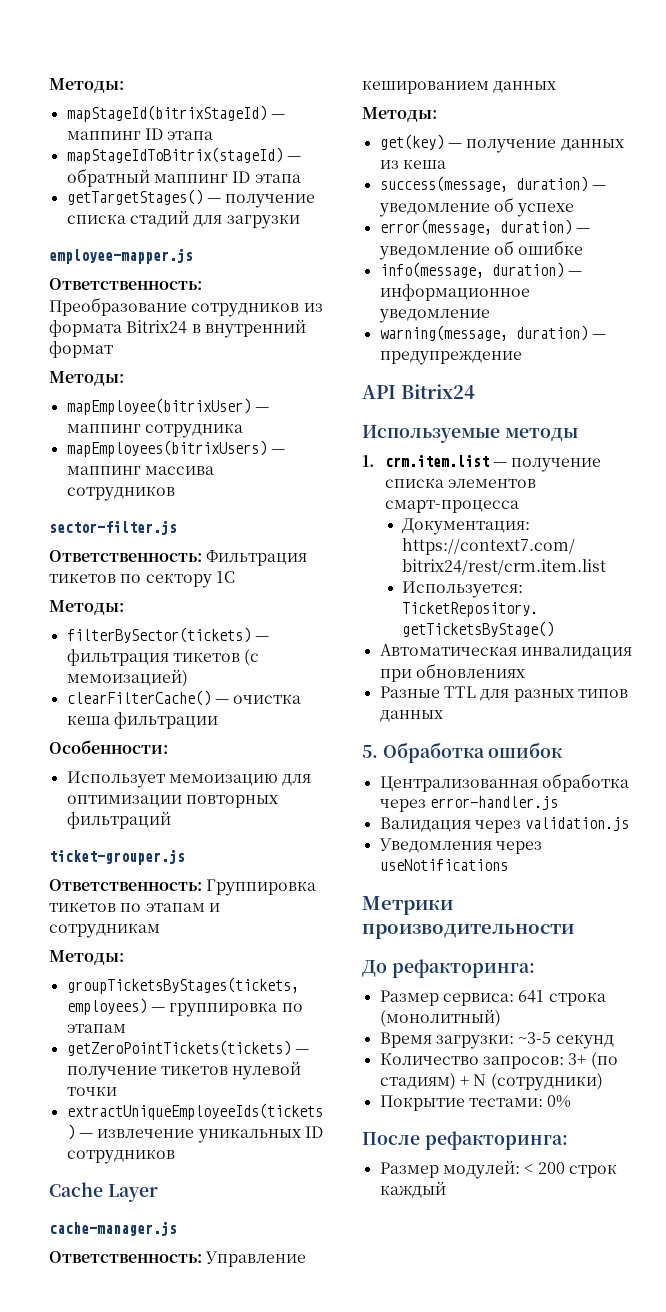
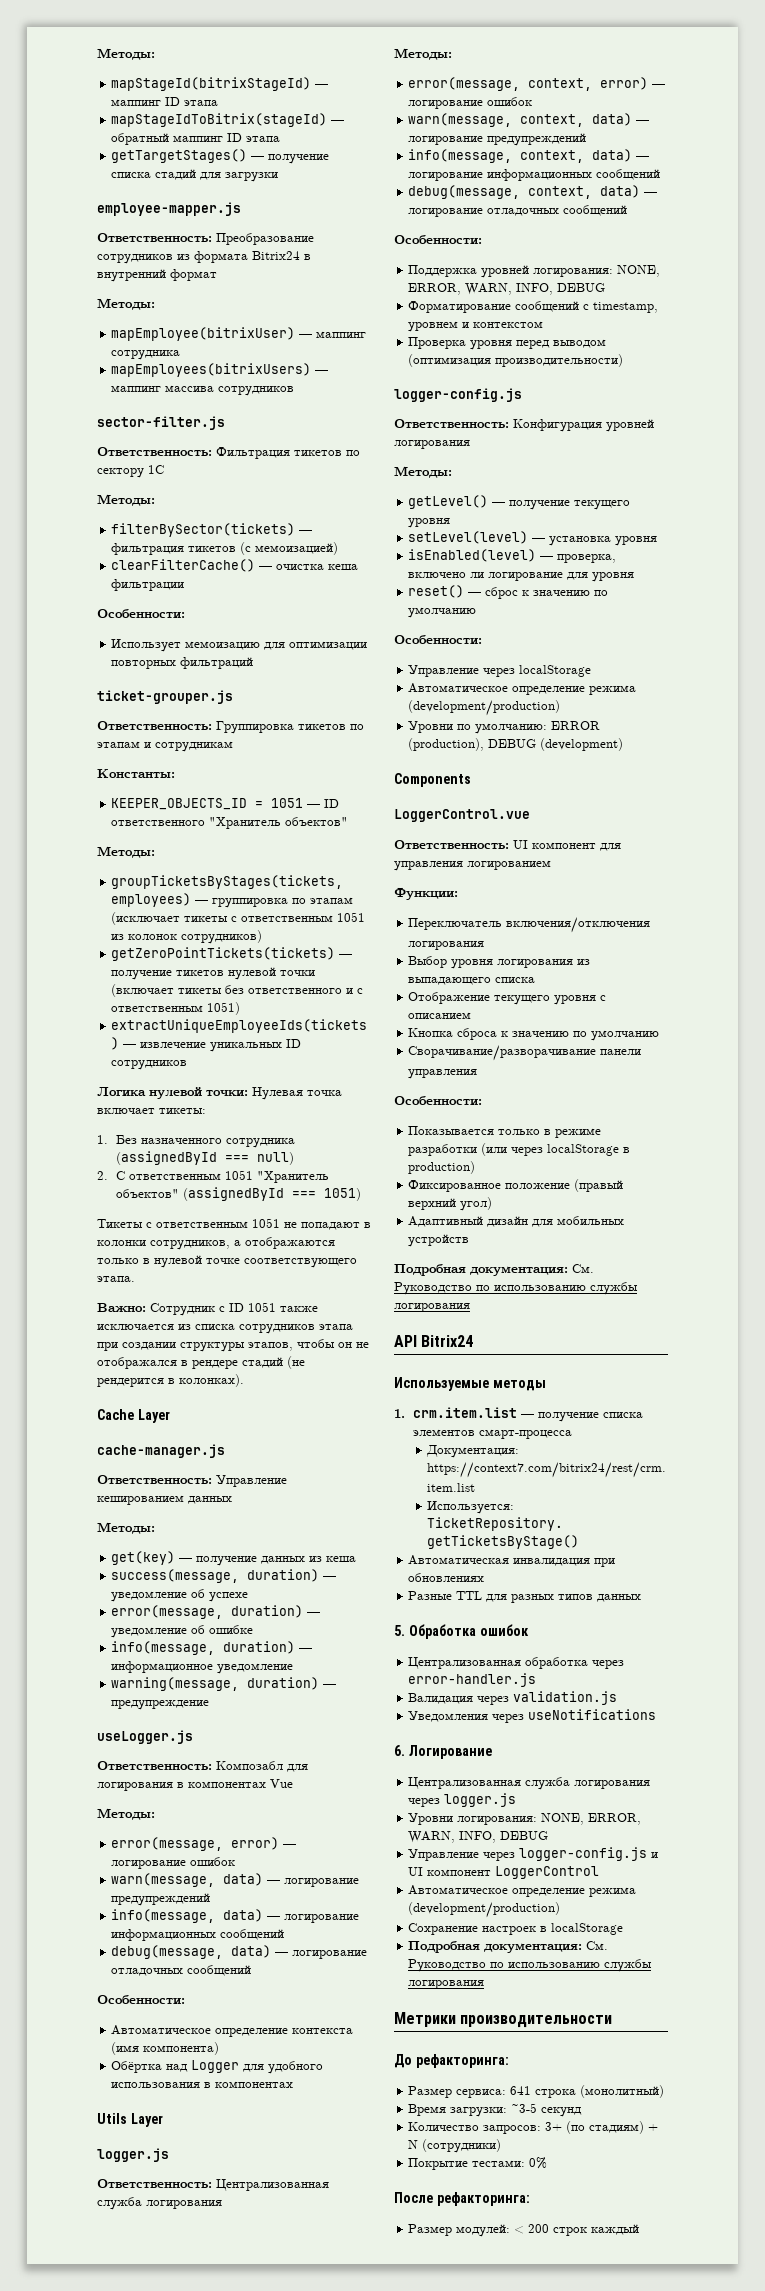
(160, 930) none -> [97,769,175,778] [111,798,340,810] [111,817,349,829] // Константы: // KEEPER_OBJECTS_ID = 1051 — ID ответственного "Хранитель объектов"
(126, 1028) none -> [111,912,366,925] [111,930,263,944] (исключает тикеты с ответственным 1051 из колонок сотрудников)
(117, 1091) none -> [111,984,364,997] [111,1002,241,1015] (включает тикеты без ответственного и с ответственным 1051)
(175, 1156) none -> [97,1087,342,1100] [97,1108,206,1114] [97,1135,296,1148] [116,1151,295,1165] [97,1170,330,1183] [116,1187,362,1201] [97,1218,371,1230] [97,1237,335,1250] [97,1255,357,1268] [97,1276,135,1282] [97,1302,318,1316] [97,1324,353,1334] [97,1339,369,1352] [97,1356,305,1369] [97,1374,244,1387] // Логика нулевой точки: Нулевая точка включает тикеты: // 1. Без назначенного сотрудника (assignedById === null) // 2. С ответственным 1051 "Хранитель объектов" (assignedById === 1051) // Тикеты с ответственным 1051 не попадают в колонки сотрудников, а отображаются только в нулевой точке соответствующего этапа. // Важно: Сотрудник с ID 1051 также исключается из списка сотрудников этапа при создании структуры этапов, чтобы он не отображался в рендере стадий (не рендерится в колонках).
(522, 357) none -> [97,1730,193,1744] [97,1761,308,1772] [97,1779,293,1791] [97,1808,155,1820] [111,1837,297,1851] [111,1857,236,1869] [111,1873,360,1887] [111,1893,211,1906] [111,1909,360,1923] [111,1929,285,1941] [111,1945,368,1959] [111,1965,252,1976] [97,1995,185,2004] [111,2025,354,2037] [111,2042,220,2055] [111,2060,324,2074] [111,2081,294,2088] [97,2113,163,2127] [97,2148,169,2162] [97,2179,329,2191] [97,2197,222,2210] [394,48,452,60] [408,77,666,91] [408,97,533,109] [408,113,650,127] [408,133,587,146] [408,149,650,163] [408,169,661,181] [408,185,658,199] [408,205,628,217] [394,235,482,244] [408,265,661,278] [408,283,606,295] [408,301,659,313] [408,321,544,332] [408,337,607,350] [408,354,624,367] [394,388,522,402] [394,419,654,432] [394,440,470,449] [394,466,452,478] [408,495,631,510] [408,518,451,528] [408,531,658,546] [408,549,617,563] [408,572,635,582] [408,585,609,599] [408,607,477,618] [394,635,482,644] [408,665,592,677] [408,683,637,695] [408,700,561,716] [408,721,601,734] [408,738,624,751] [394,773,471,787] [394,809,530,822] [394,840,621,851] [394,860,551,871] [394,887,458,900] [408,917,651,933] [408,941,485,950] [408,956,591,969] [408,977,536,985] [408,992,607,1005] [408,1012,472,1019] [408,1028,660,1041] [408,1045,642,1061] [408,1069,478,1079] [394,1096,482,1105] [408,1126,602,1138] [408,1143,631,1156] [408,1161,476,1174] [408,1179,624,1192] [408,1197,493,1211] [408,1216,625,1227] [408,1234,470,1247] [394,1264,594,1276] [394,1282,638,1295] [394,1303,470,1312] // useLogger.js // Ответственность: Композабл для логирования в компонентах Vue // Методы: // error(message, error) — логирование ошибок // warn(message, data) — логирование предупреждений // info(message, data) — логирование информационных сообщений // debug(message, data) — логирование отладочных сообщений // Особенности: // Автоматическое определение контекста (имя компонента) // Обёртка над Logger для удобного использования в компонентах // Utils Layer // logger.js // Ответственность: Централизованная служба логирования // Методы: // error(message, context, error) — логирование ошибок // warn(message, context, data) — логирование предупреждений // info(message, context, data) — логирование информационных сообщений // debug(message, context, data) — логирование отладочных сообщений // Особенности: // Поддержка уровней логирования: NONE, ERROR, WARN, INFO, DEBUG // Форматирование сообщений с timestamp, уровнем и контекстом // Проверка уровня перед выводом (оптимизация производительности) // logger-config.js // Ответственность: Конфигурация уровней логирования // Методы: // getLevel() — получение текущего уровня // setLevel(level) — установка уровня // isEnabled(level) — проверка, включено ли логирование для уровня // reset() — сброс к значению по умолчанию // Особенности: // Управление через localStorage // Автоматическое определение режима (development/production) // Уровни по умолчанию: ERROR (production), DEBUG (development) // Components // LoggerControl.vue // Ответственность: UI компонент для управления логированием // Функции: // Переключатель включения/отключения логирования // Выбор уровня логирования из выпадающего списка // Отображение текущего уровня с описанием // Кнопка сброса к значению по умолчанию // Сворачивание/разворачивание панели управления // Особенности: // Показывается только в режиме разработки (или через localStorage в production) // Фиксированное положение (правый верхний угол) // Адаптивный дизайн для мобильных устройств // Подробная документация: См. Руководство по использованию службы логирования
(508, 865) none -> [394,1745,492,1759] [408,1777,651,1790] [408,1793,517,1807] [408,1813,642,1825] [408,1831,549,1843] [408,1847,659,1861] [408,1866,600,1879] [408,1885,637,1897] [408,1902,561,1918] [408,1923,624,1935] [408,1941,609,1953] [408,1959,653,1972] [408,1980,485,1989] // 6. Логирование // Централизованная служба логирования через logger.js // Уровни логирования: NONE, ERROR, WARN, INFO, DEBUG // Управление через logger-config.js и UI компонент LoggerControl // Автоматическое определение режима (development/production) // Сохранение настроек в localStorage // Подробная документация: См. Руководство по использованию службы логирования

